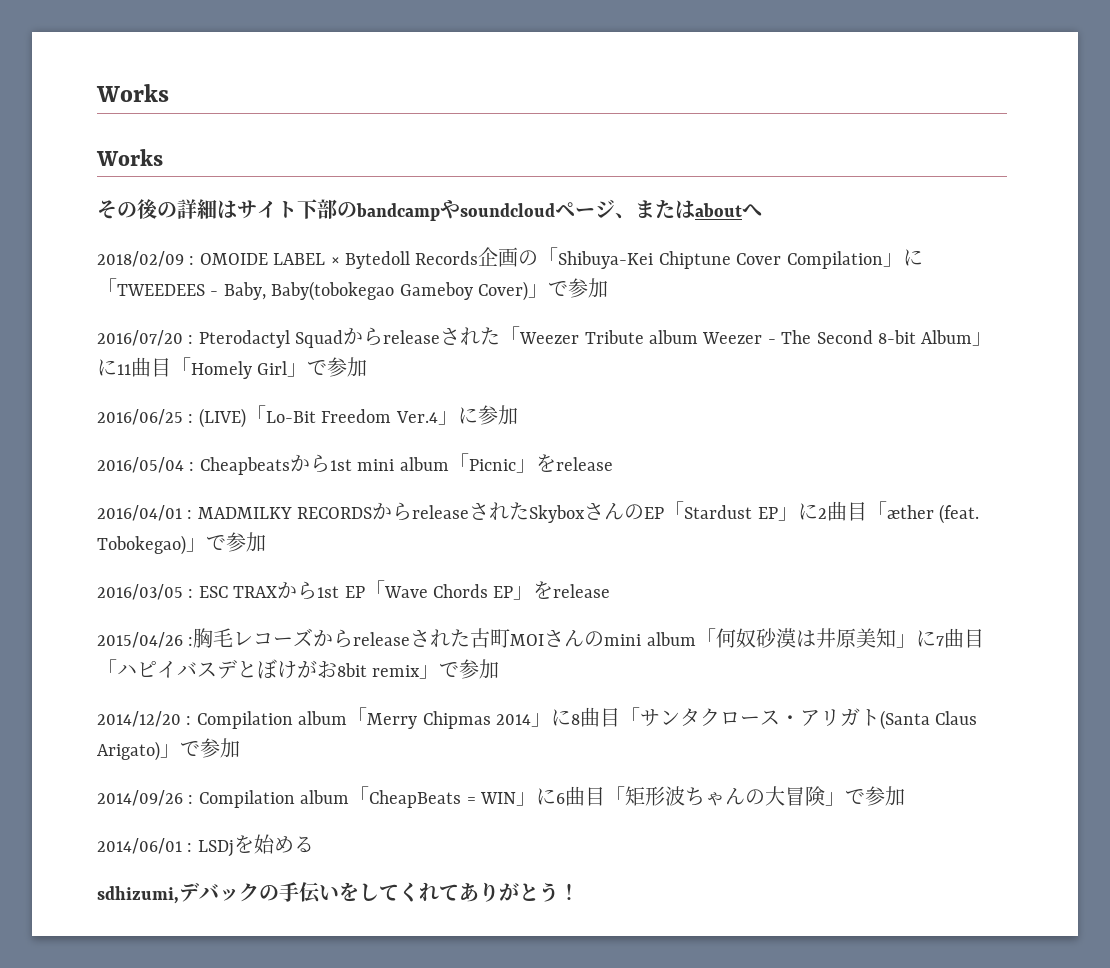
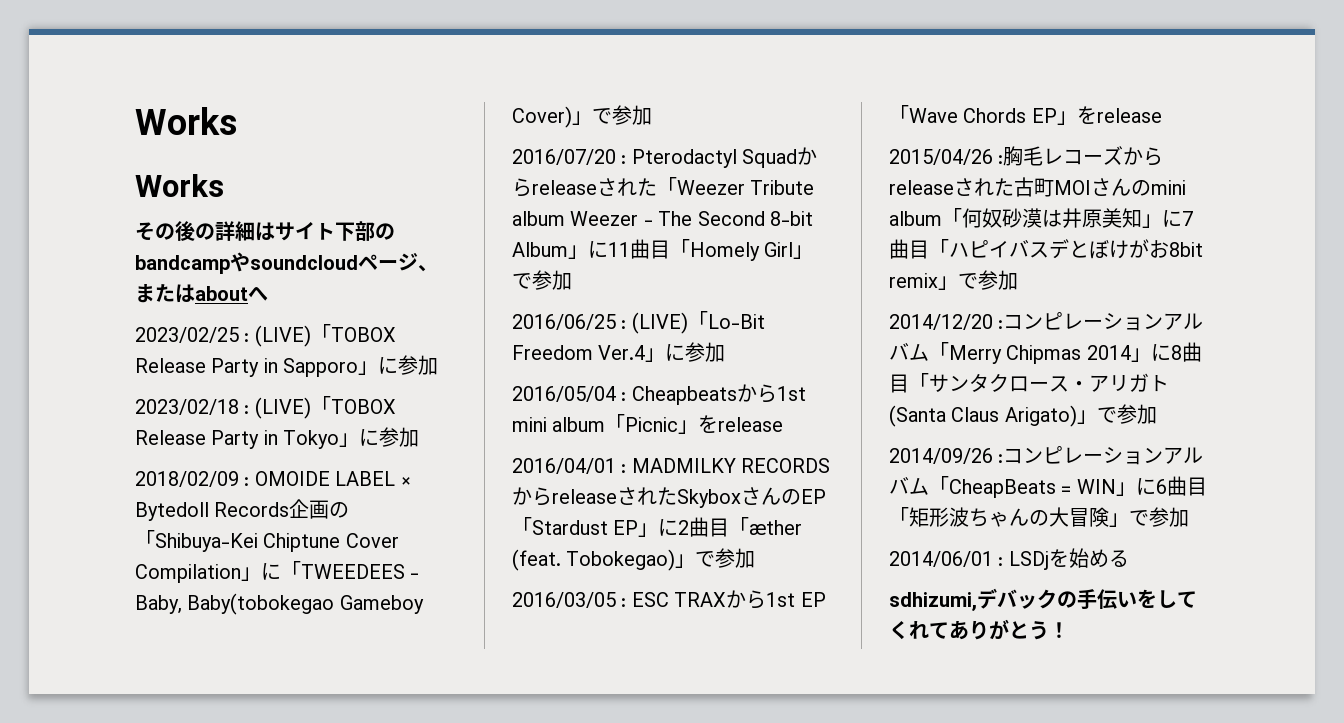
(762, 210) none -> [135,324,396,347] [135,355,439,377] [135,396,396,419] [135,427,420,449] // 2023/02/25 : (LIVE)「TOBOX Release Party in Sapporo」に参加 // 2023/02/18 : (LIVE)「TOBOX Release Party in Tokyo」に参加
[196,711,348,729] Compilation album -> [1003,312,1204,331] [889,343,929,361] コンピレーションアルバム
[198,790,350,808] Compilation album -> [1003,446,1204,465] [889,477,929,495] コンピレーションアルバム

